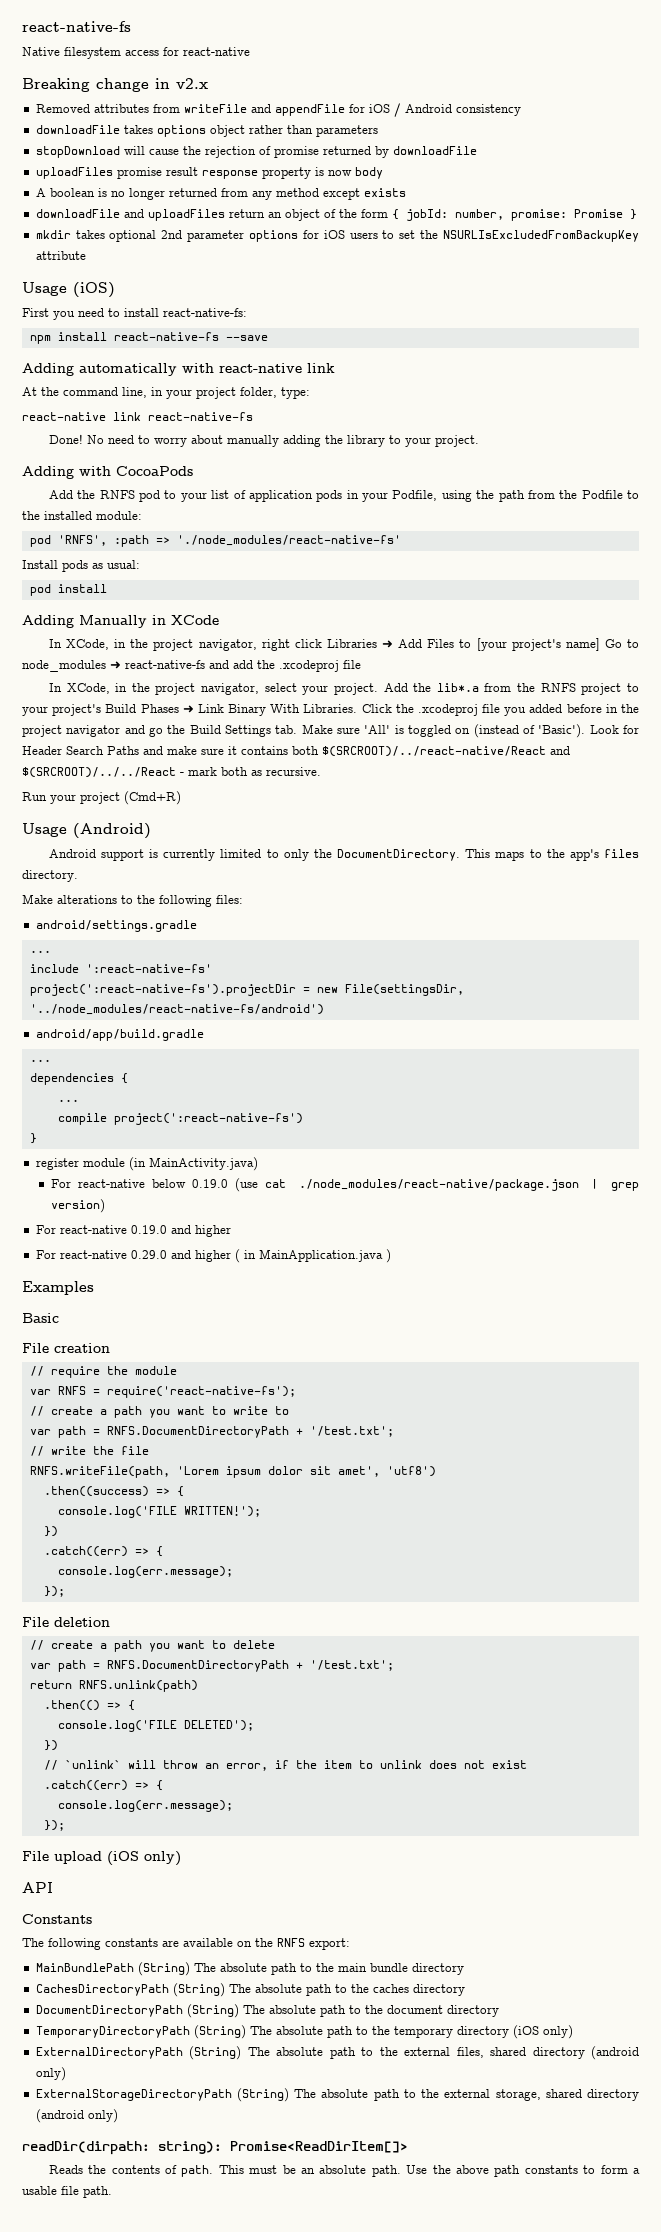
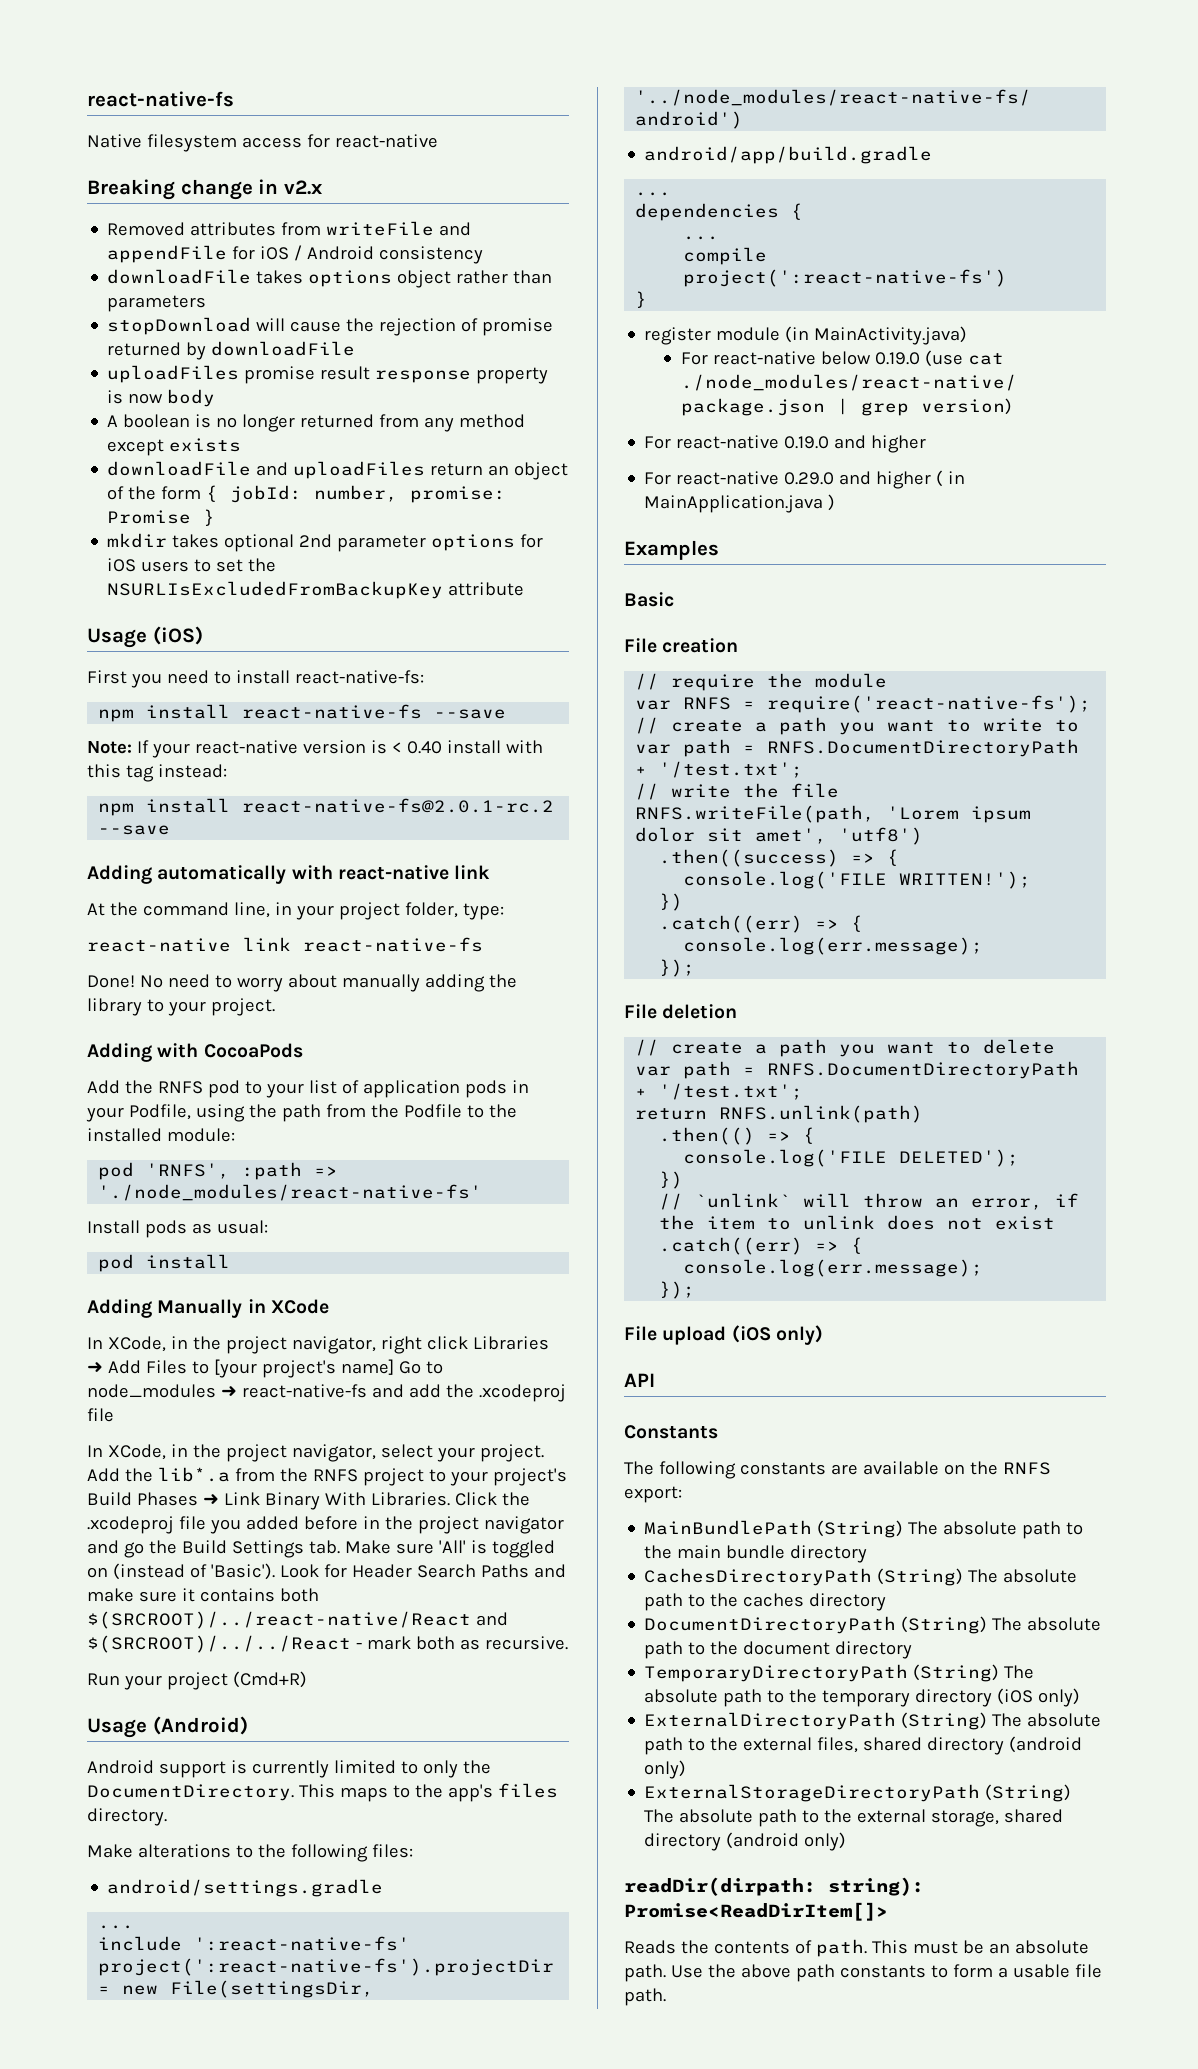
(268, 338) none -> [87,740,543,758] [87,764,227,782] [98,798,555,816] [98,825,171,835] // Note: If your react-native version is < 0.40 install with this tag instead: // npm install react-native-fs@2.0.1-rc.2 --save

